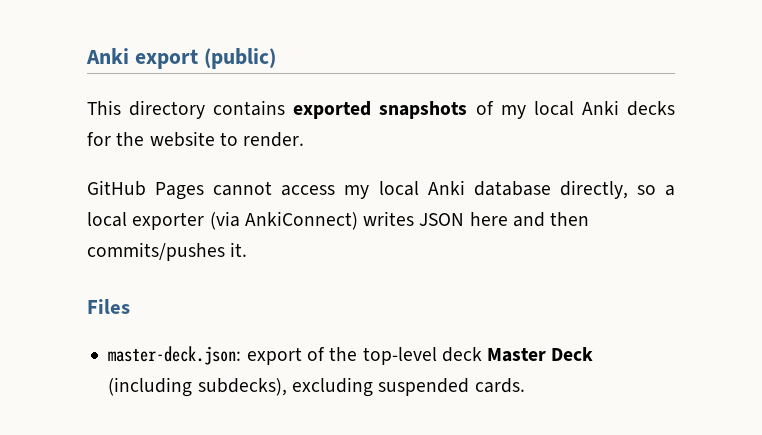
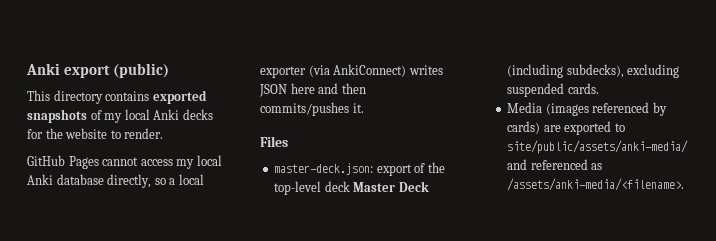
(525, 385) none -> [507,102,667,116] [507,121,625,135] [507,140,689,154] [507,159,603,170] [507,178,685,191] // Media (images referenced by cards) are exported to site/public/assets/anki-media/ and referenced as /assets/anki-media/<filename>.

